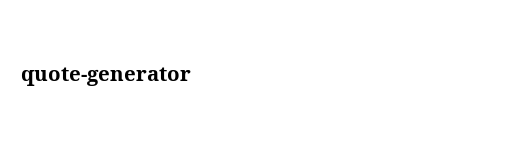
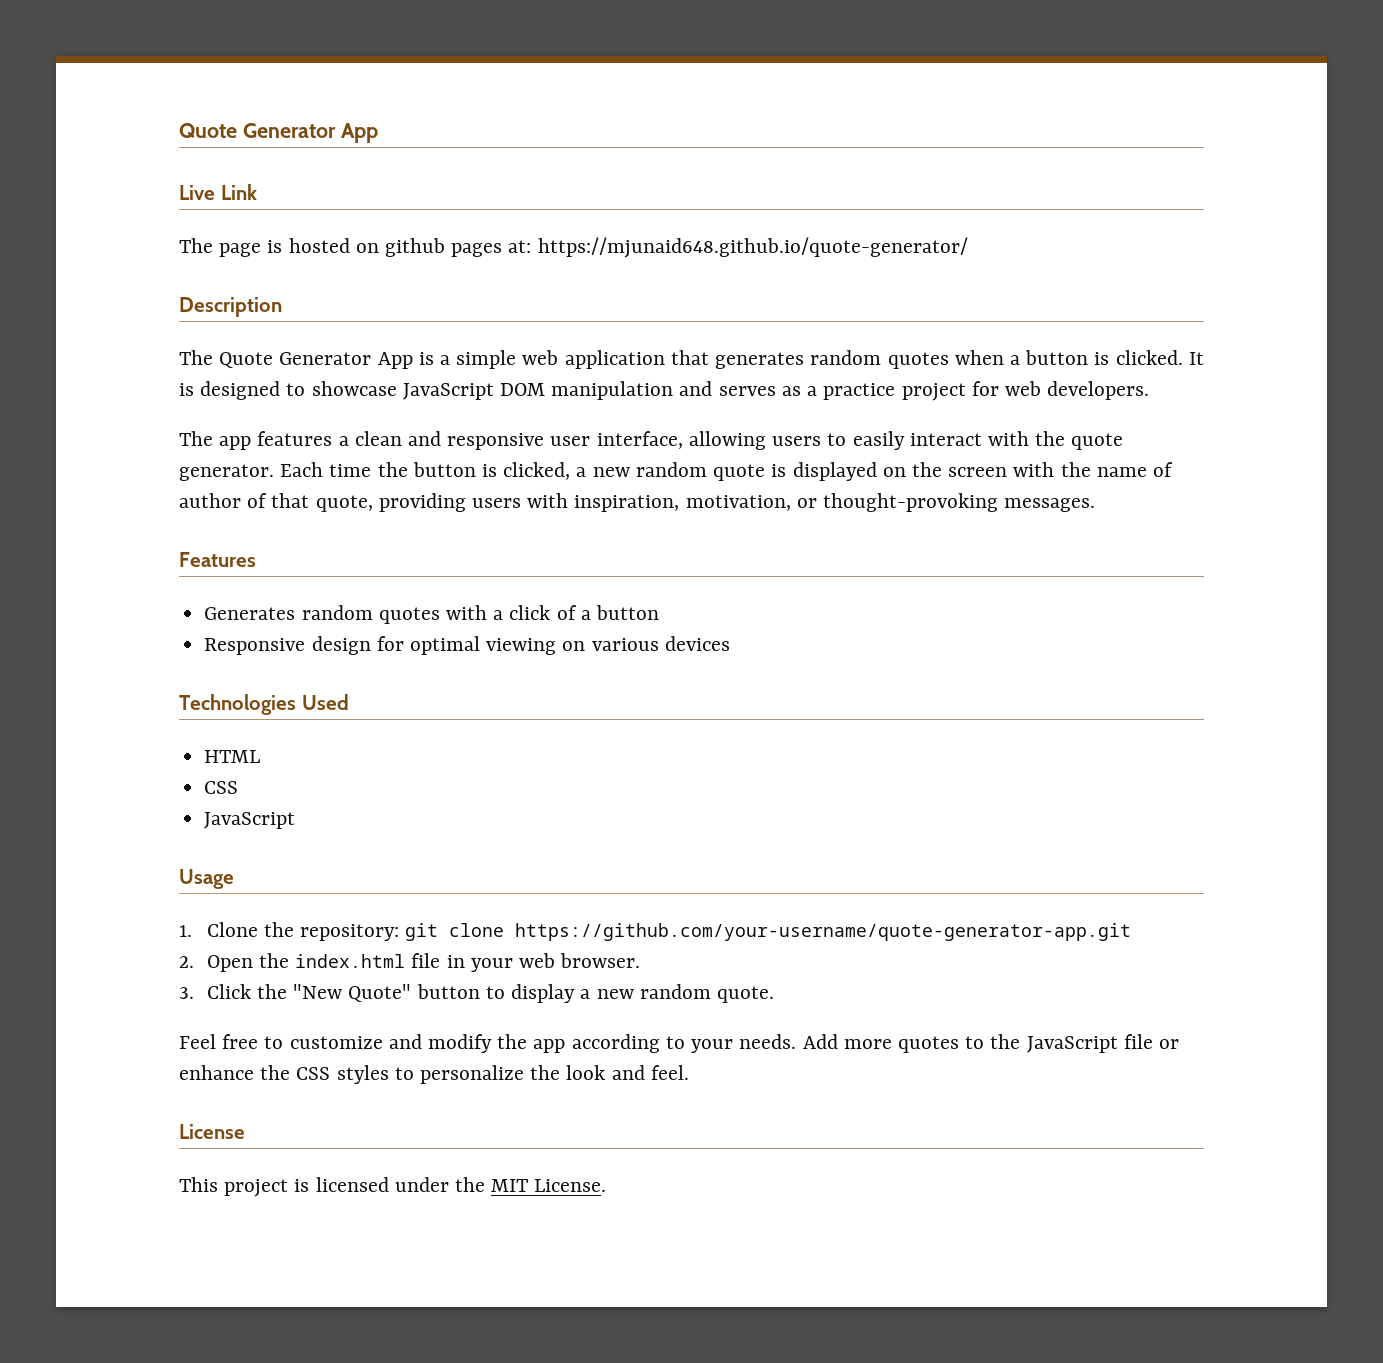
[21,67,191,86] quote-generator -> [179,123,378,143] [179,184,257,200] [179,237,968,258] [179,297,282,317] [179,350,1204,369] [179,381,1150,401] [179,431,1124,450] [179,462,1173,481] [179,493,1096,512] [179,552,256,567] [204,605,659,624] [204,636,730,655] [179,694,349,715] [204,750,261,763] [204,781,239,794] [204,812,296,829] [179,869,234,889] [179,922,1132,941] [179,953,641,972] [179,984,774,1003] [179,1034,1179,1053] [179,1065,689,1084] [179,1124,245,1139] [179,1177,607,1197] Quote Generator App // Live Link // The page is hosted on github pages at: https://mjunaid648.github.io/quote-generator/ // Description // The Quote Generator App is a simple web application that generates random quotes when a button is clicked. It is designed to showcase JavaScript DOM manipulation and serves as a practice project for web developers. // The app features a clean and responsive user interface, allowing users to easily interact with the quote generator. Each time the button is clicked, a new random quote is displayed on the screen with the name of author of that quote, providing users with inspiration, motivation, or thought-provoking messages. // Features // Generates random quotes with a click of a button // Responsive design for optimal viewing on various devices // Technologies Used // HTML // CSS // JavaScript // Usage // 1. Clone the repository: git clone https://github.com/your-username/quote-generator-app.git // 2. Open the index.html file in your web browser. // 3. Click the "New Quote" button to display a new random quote. // Feel free to customize and modify the app according to your needs. Add more quotes to the JavaScript file or enhance the CSS styles to personalize the look and feel. // License // This project is licensed under the MIT License.

